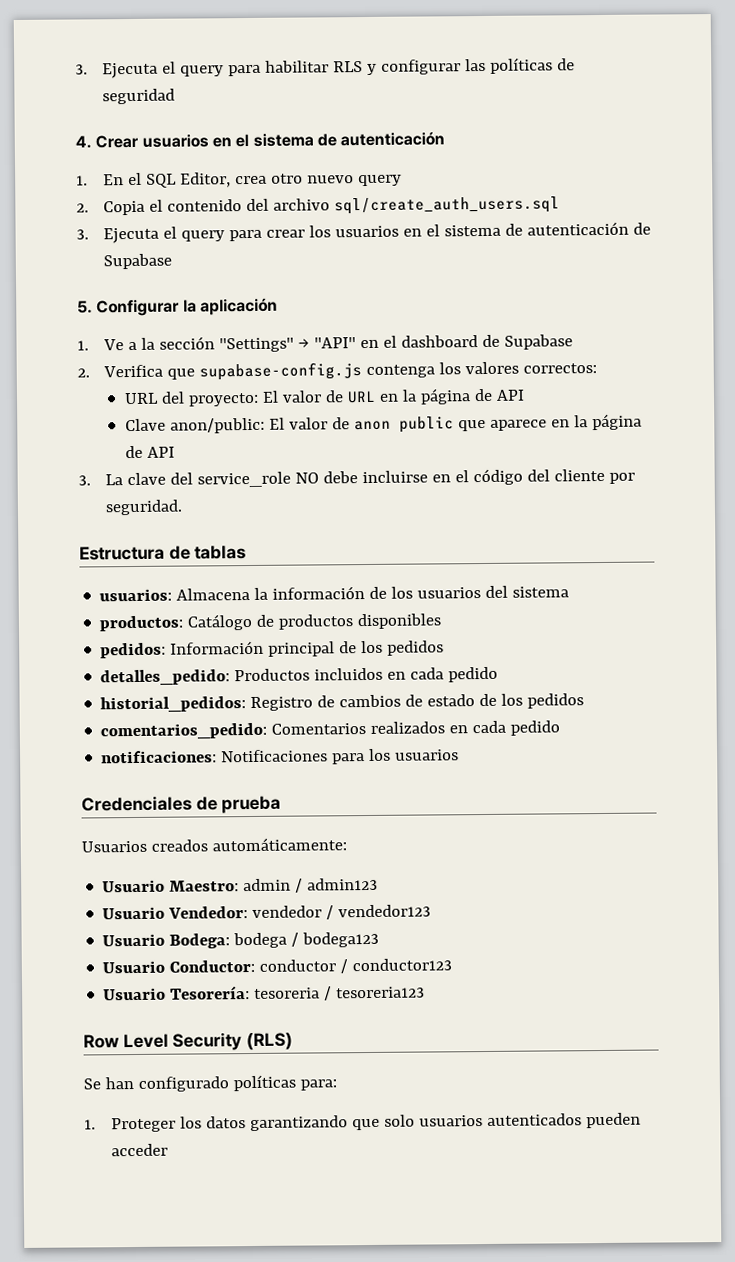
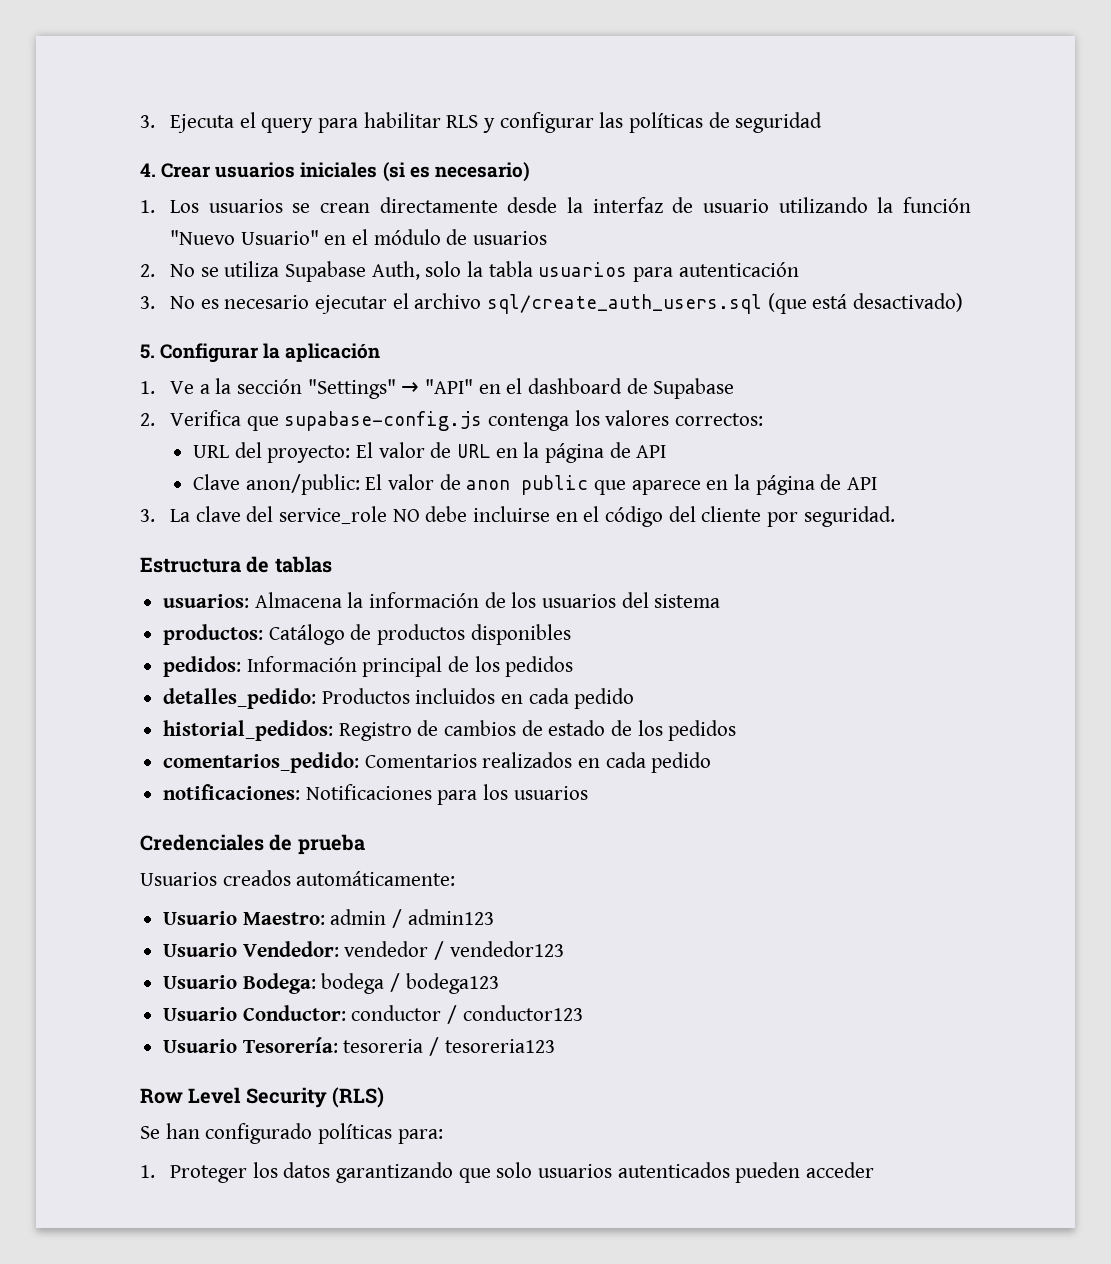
[211,131,446,148] [76,172,402,188] [76,196,560,216] [76,221,651,244] [102,253,172,270] en el sistema de autenticación // 1. En el SQL Editor, crea otro nuevo query // 2. Copia el contenido del archivo sql/create_auth_users.sql // 3. Ejecuta el query para crear los usuarios en el sistema de autenticación de Supabase -> [300,162,530,182] [140,197,972,213] [169,229,547,245] [140,261,799,282] [140,293,963,314] iniciales (si es necesario) // 1. Los usuarios se crean directamente desde la interfaz de usuario utilizando la función "Nuevo Usuario" en el módulo de usuarios // 2. No se utiliza Supabase Auth, solo la tabla usuarios para autenticación // 3. No es necesario ejecutar el archivo sql/create_auth_users.sql (que está desactivado)

